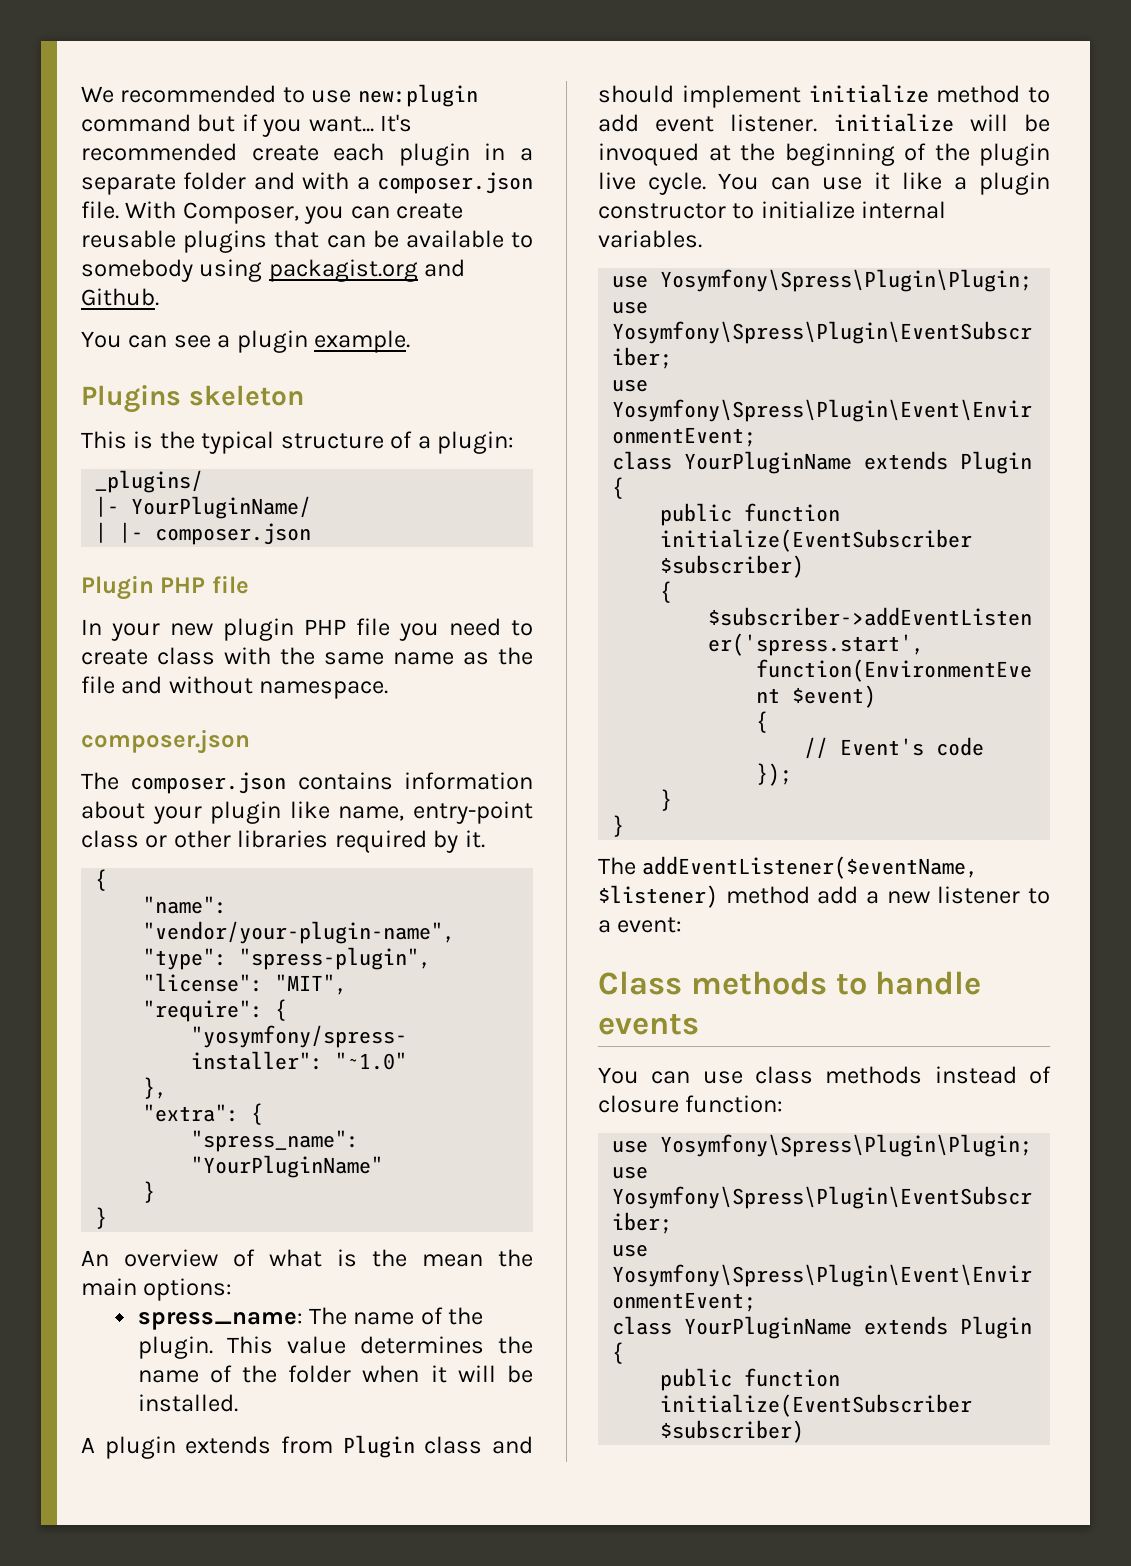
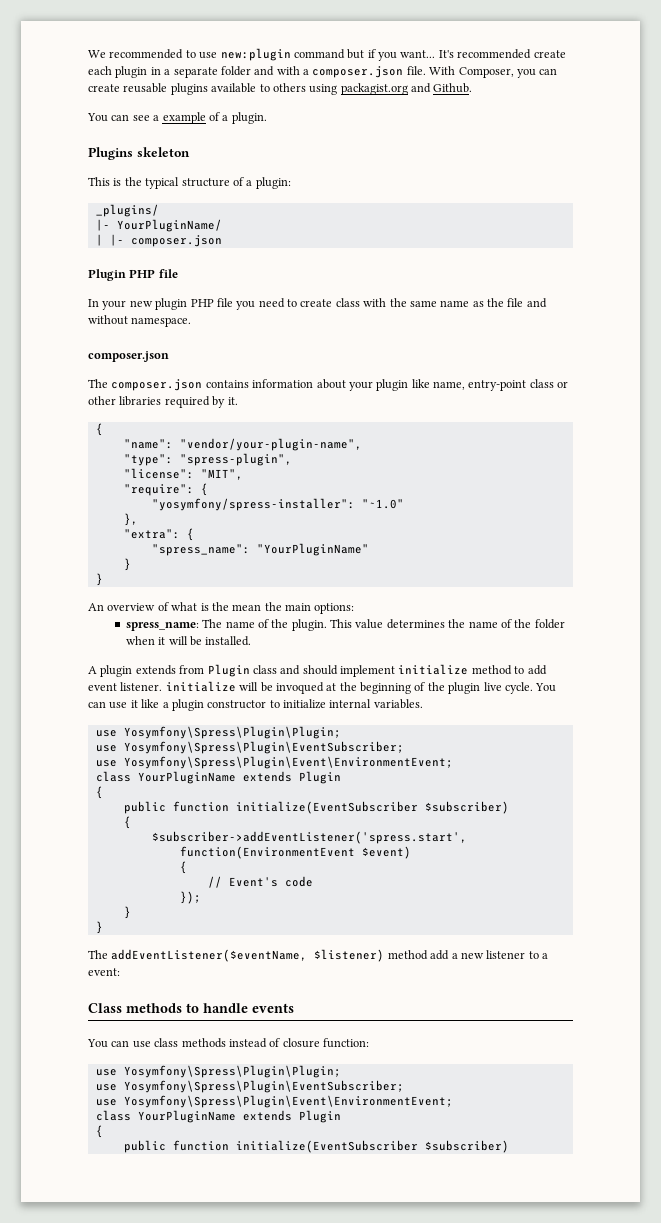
[274,230,399,248] that can be -> (208, 89) none
[81,259,193,282] somebody -> [272,83,306,92] others
[236,330,411,353] plugin example. -> [162,112,267,124] example of a plugin.

